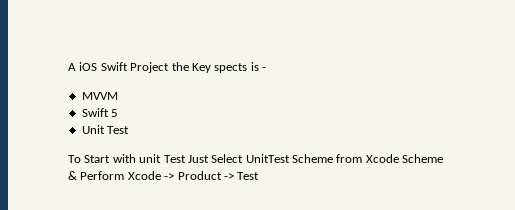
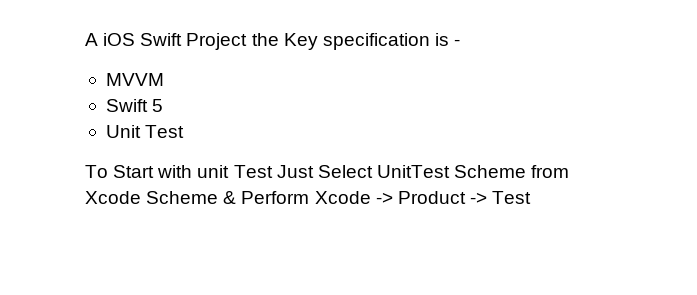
[214,63,248,73] spects -> [322,33,430,50] specification

